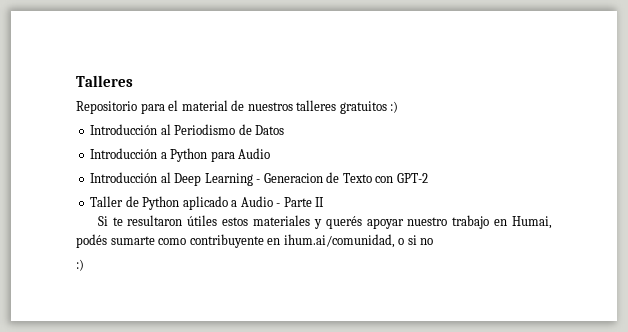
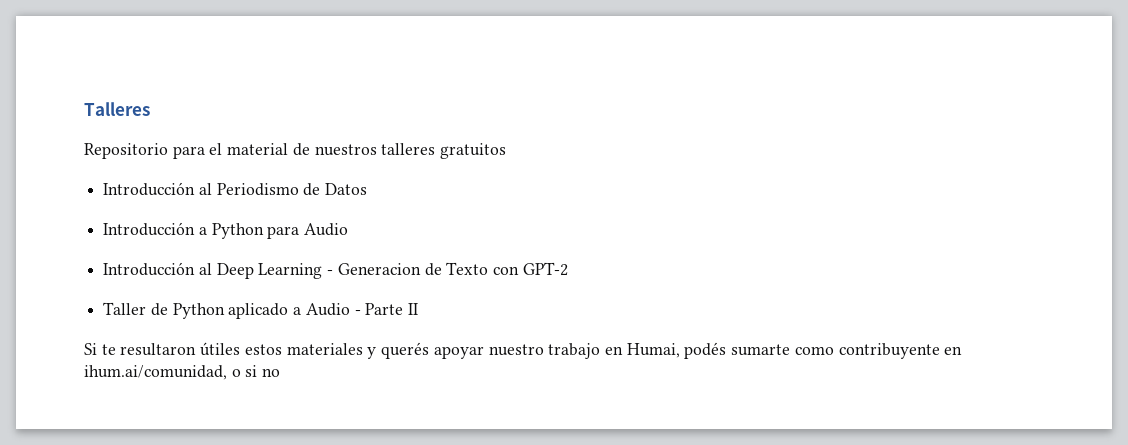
[390,101,399,113] :) -> (507, 151) none
[76,259,84,271] // :) -> (281, 372) none

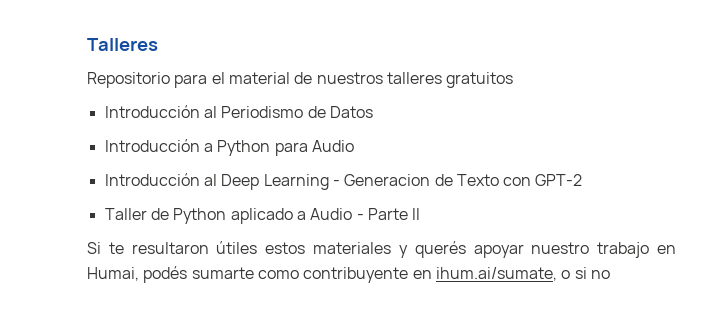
[84,365,227,380] ihum.ai/comunidad, -> [435,267,557,281] ihum.ai/sumate,

